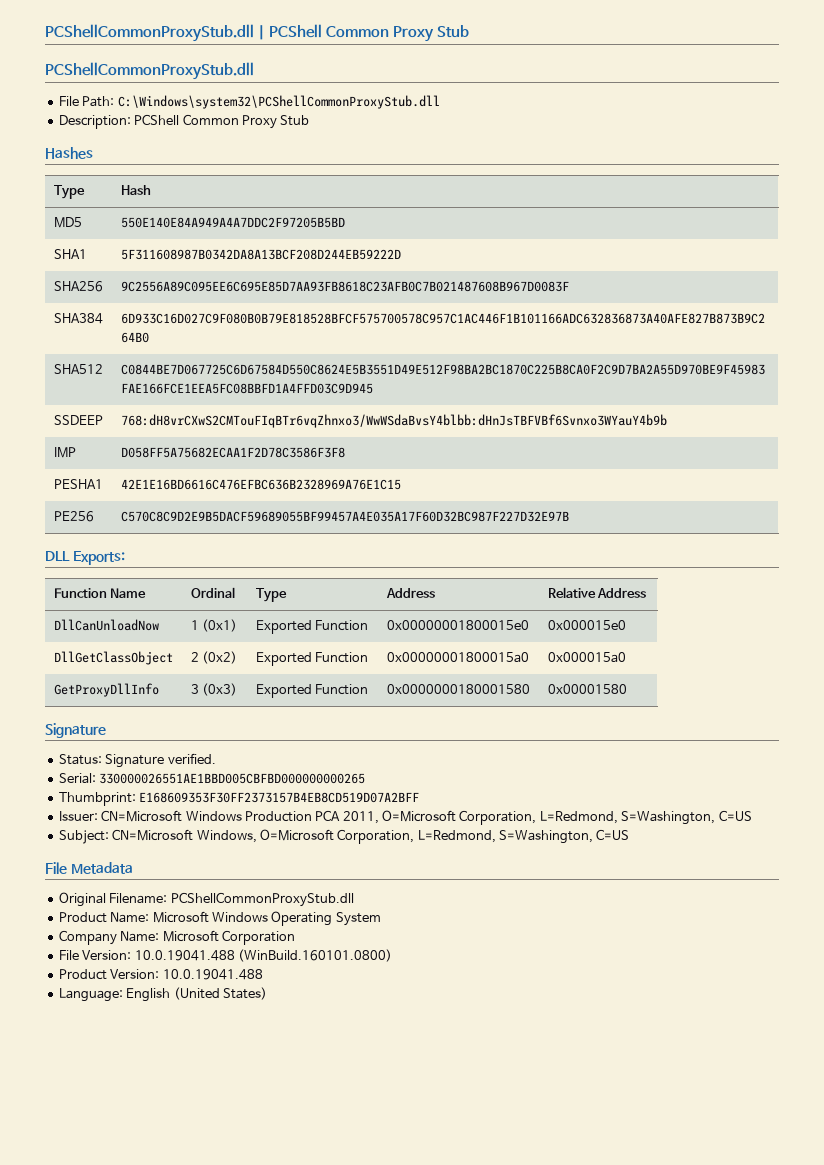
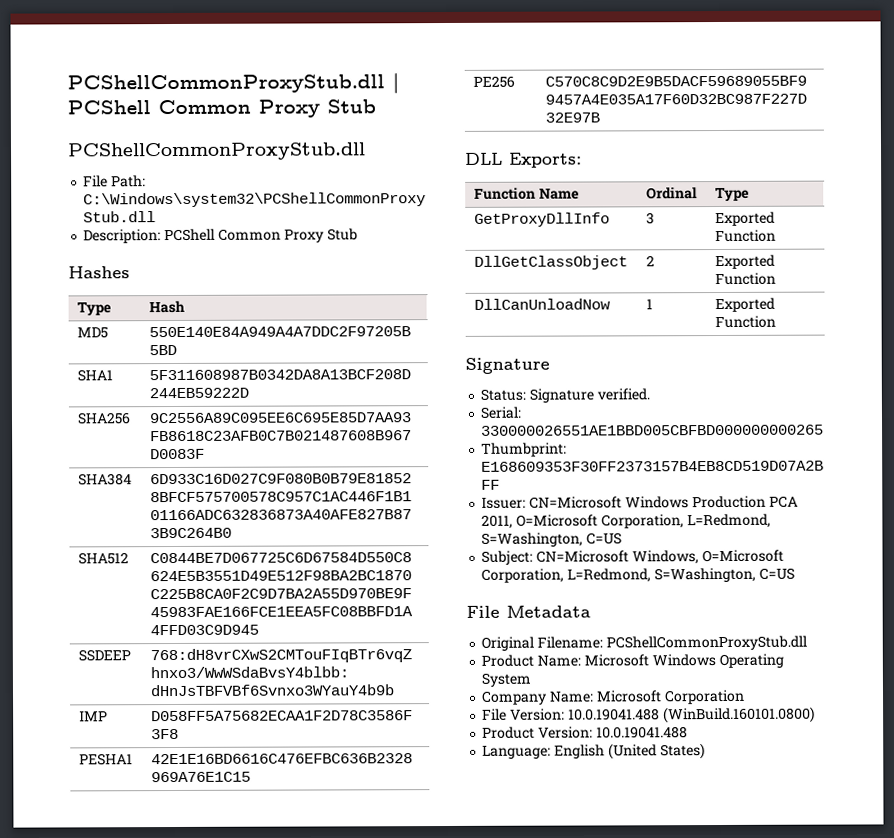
[385,588,435,598] [547,587,646,598] | Address | Relative Address -> [474,212,611,227] [646,212,656,225] [715,211,776,227] [715,229,777,243] [474,255,629,270] [646,255,656,267] [715,254,776,270] [715,272,777,286] // GetProxyDllInfo | 3 | Exported Function // DllGetClassObject | 2 | Exported Function
[201,619,237,632] [255,620,368,634] [386,620,529,630] [547,620,626,630] [53,651,173,665] [190,651,237,664] [255,652,368,666] [386,652,529,663] [547,652,626,663] [53,683,159,697] [190,683,237,696] [255,684,368,698] [386,684,530,694] [547,684,627,694] (0x1) | Exported Function | 0x00000001800015e0 | 0x000015e0 // DllGetClassObject | 2 (0x2) | Exported Function | 0x00000001800015a0 | 0x000015a0 // GetProxyDllInfo | 3 (0x3) | Exported Function | 0x0000000180001580 | 0x00001580 -> [715,297,776,313] [715,315,777,329] | Exported Function

